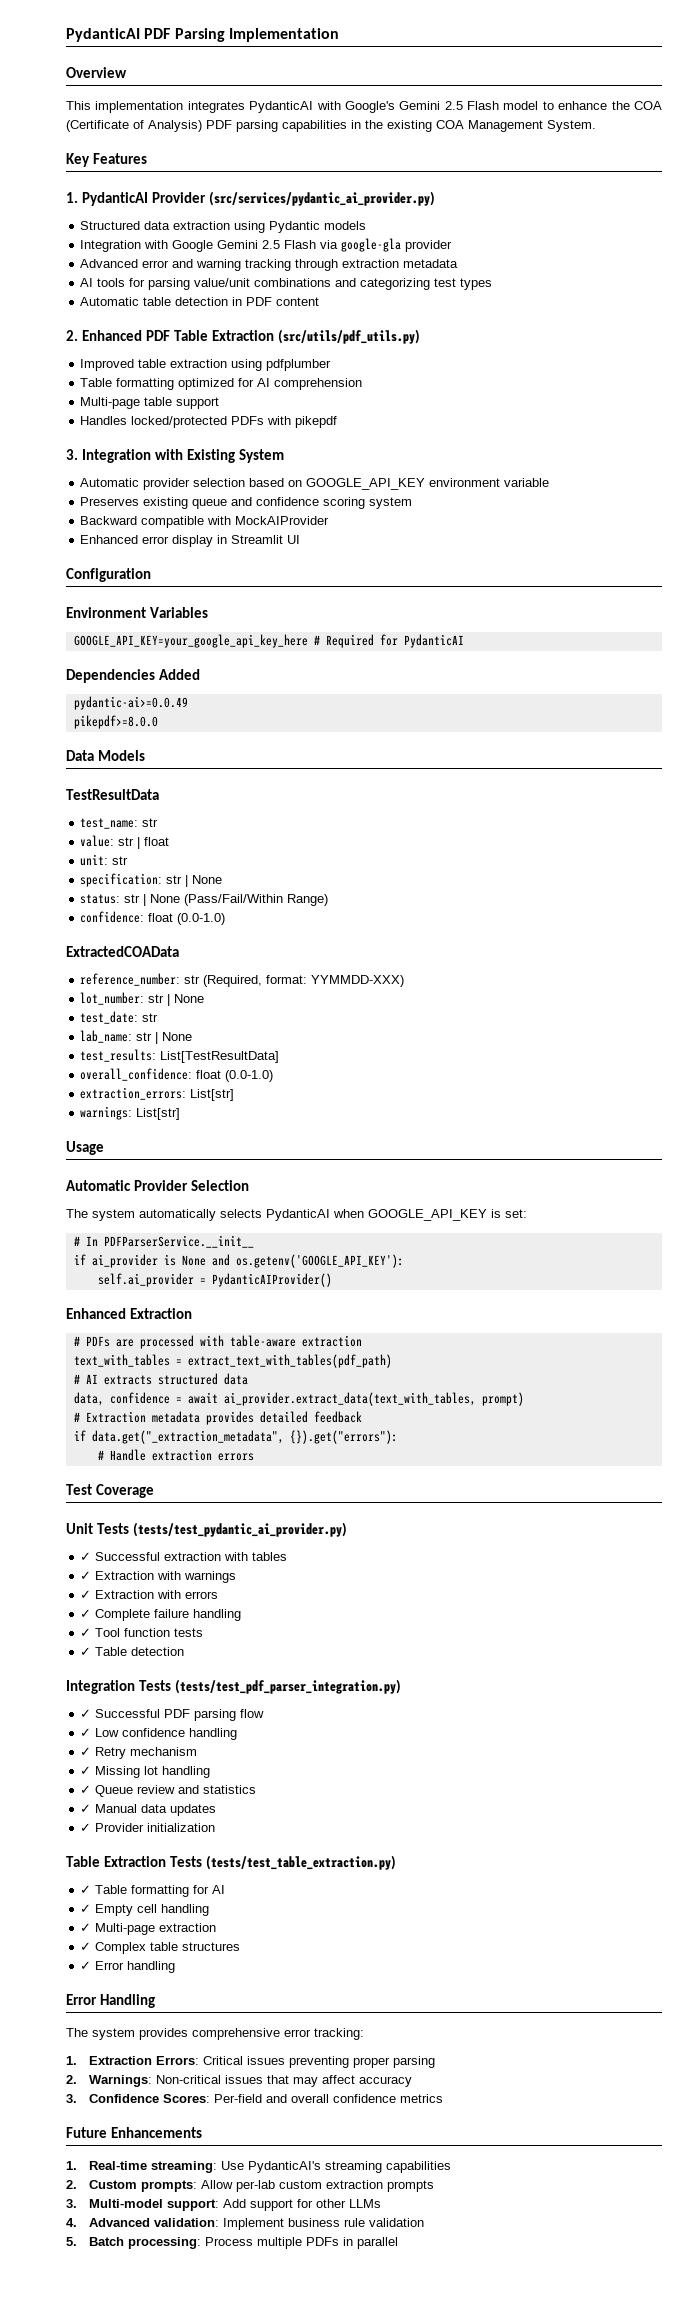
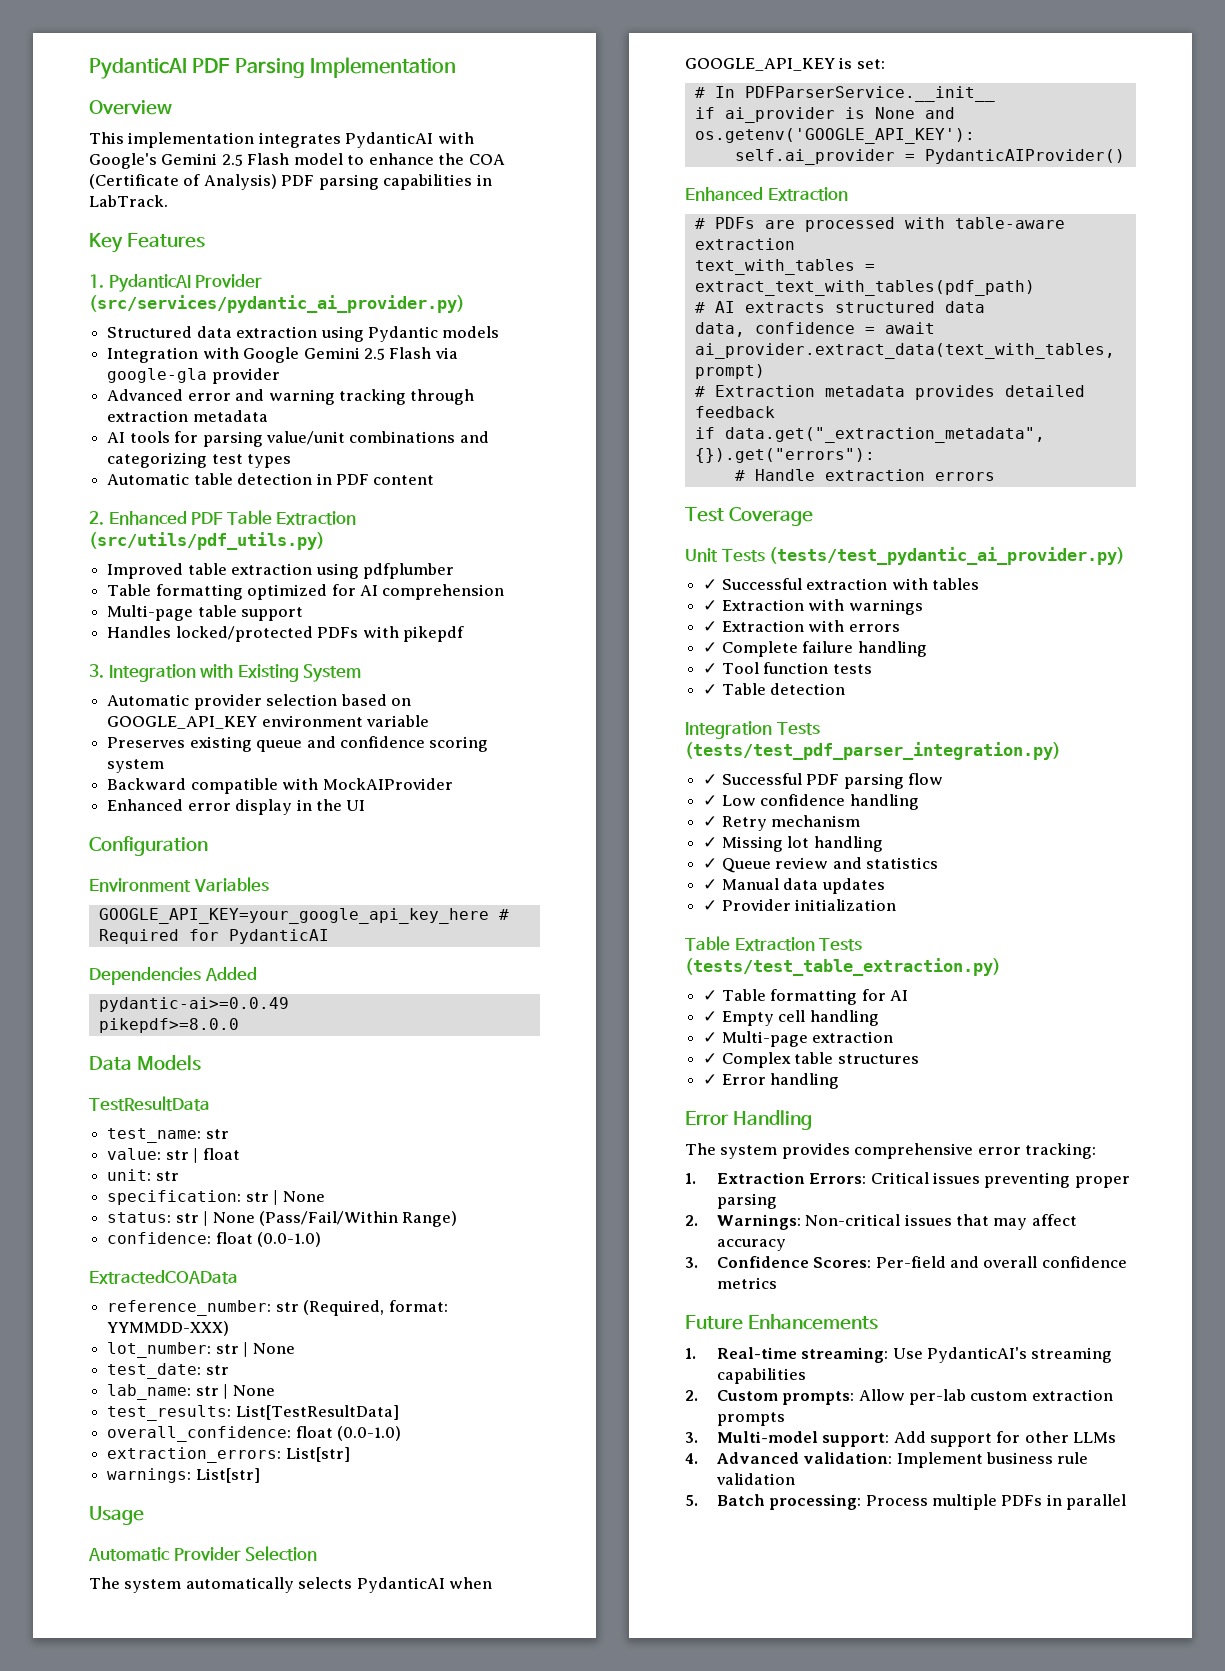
[365,120,596,132] the existing COA Management System. -> [89,195,168,207] LabTrack.
[231,535,284,544] Streamlit -> [315,799,342,811] the

